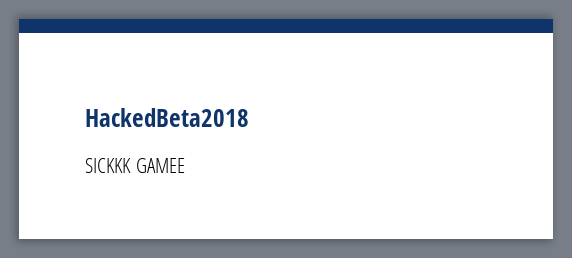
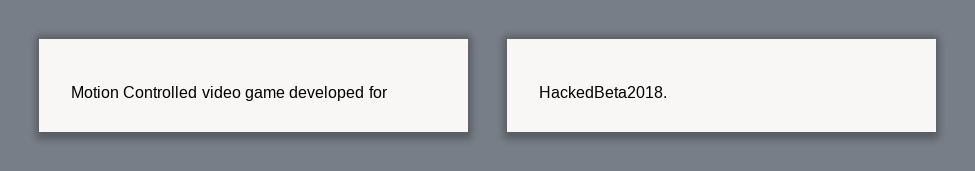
[85,108,249,127] [85,158,185,173] HackedBeta2018 // SICKKK GAMEE -> [71,86,667,101] Motion Controlled video game developed for HackedBeta2018.

